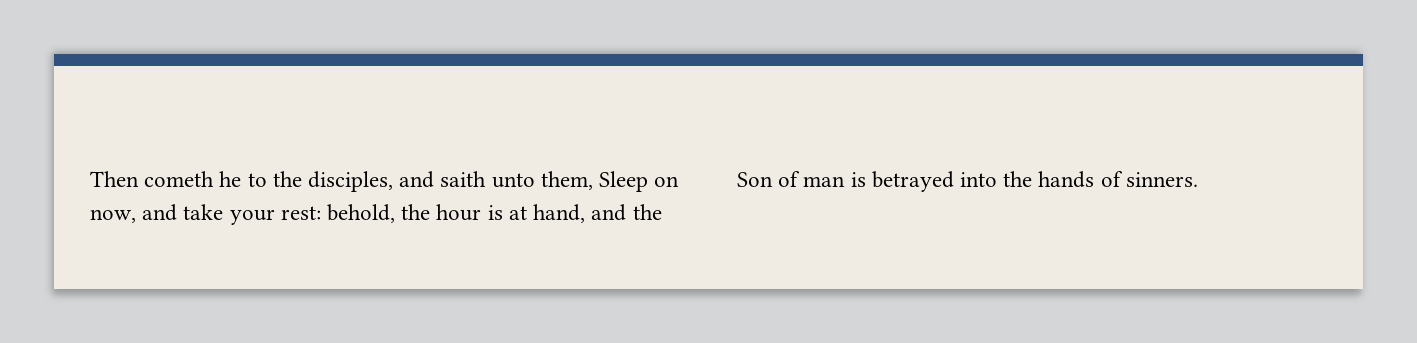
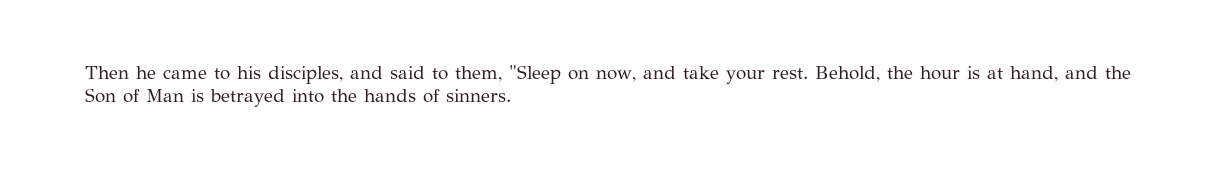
[144,171,649,192] cometh he to the disciples, and saith unto them, Sleep -> [136,65,561,84] he came to his disciples, and said to them, "Sleep
[280,204,396,223] rest: behold, -> [771,66,880,82] rest. Behold,
[803,176,846,187] man -> [146,89,184,102] Man

